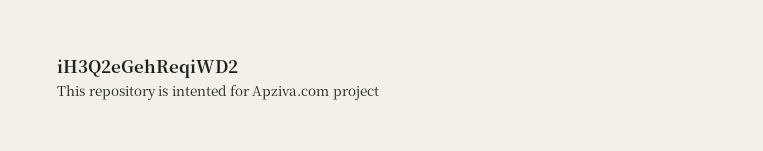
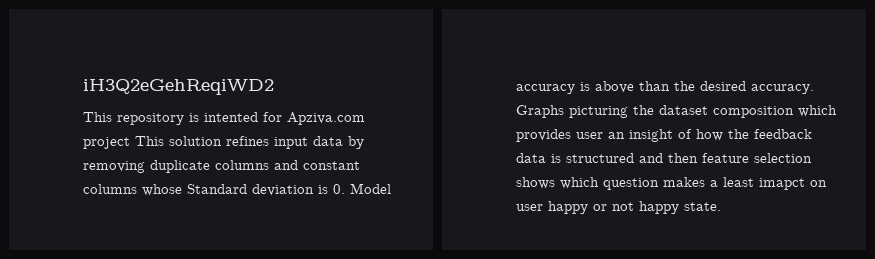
(379, 93) none -> [135,136,364,149] [83,160,360,173] [83,183,391,196] [516,81,814,94] [516,105,837,118] [516,129,812,142] [516,153,812,163] [516,177,827,190] [516,201,721,214] This solution refines input data by removing duplicate columns and constant columns whose Standard deviation is 0. Model accuracy is above than the desired accuracy. Graphs picturing the dataset composition which provides user an insight of how the feedback data is structured and then feature selection shows which question makes a least imapct on user happy or not happy state.

